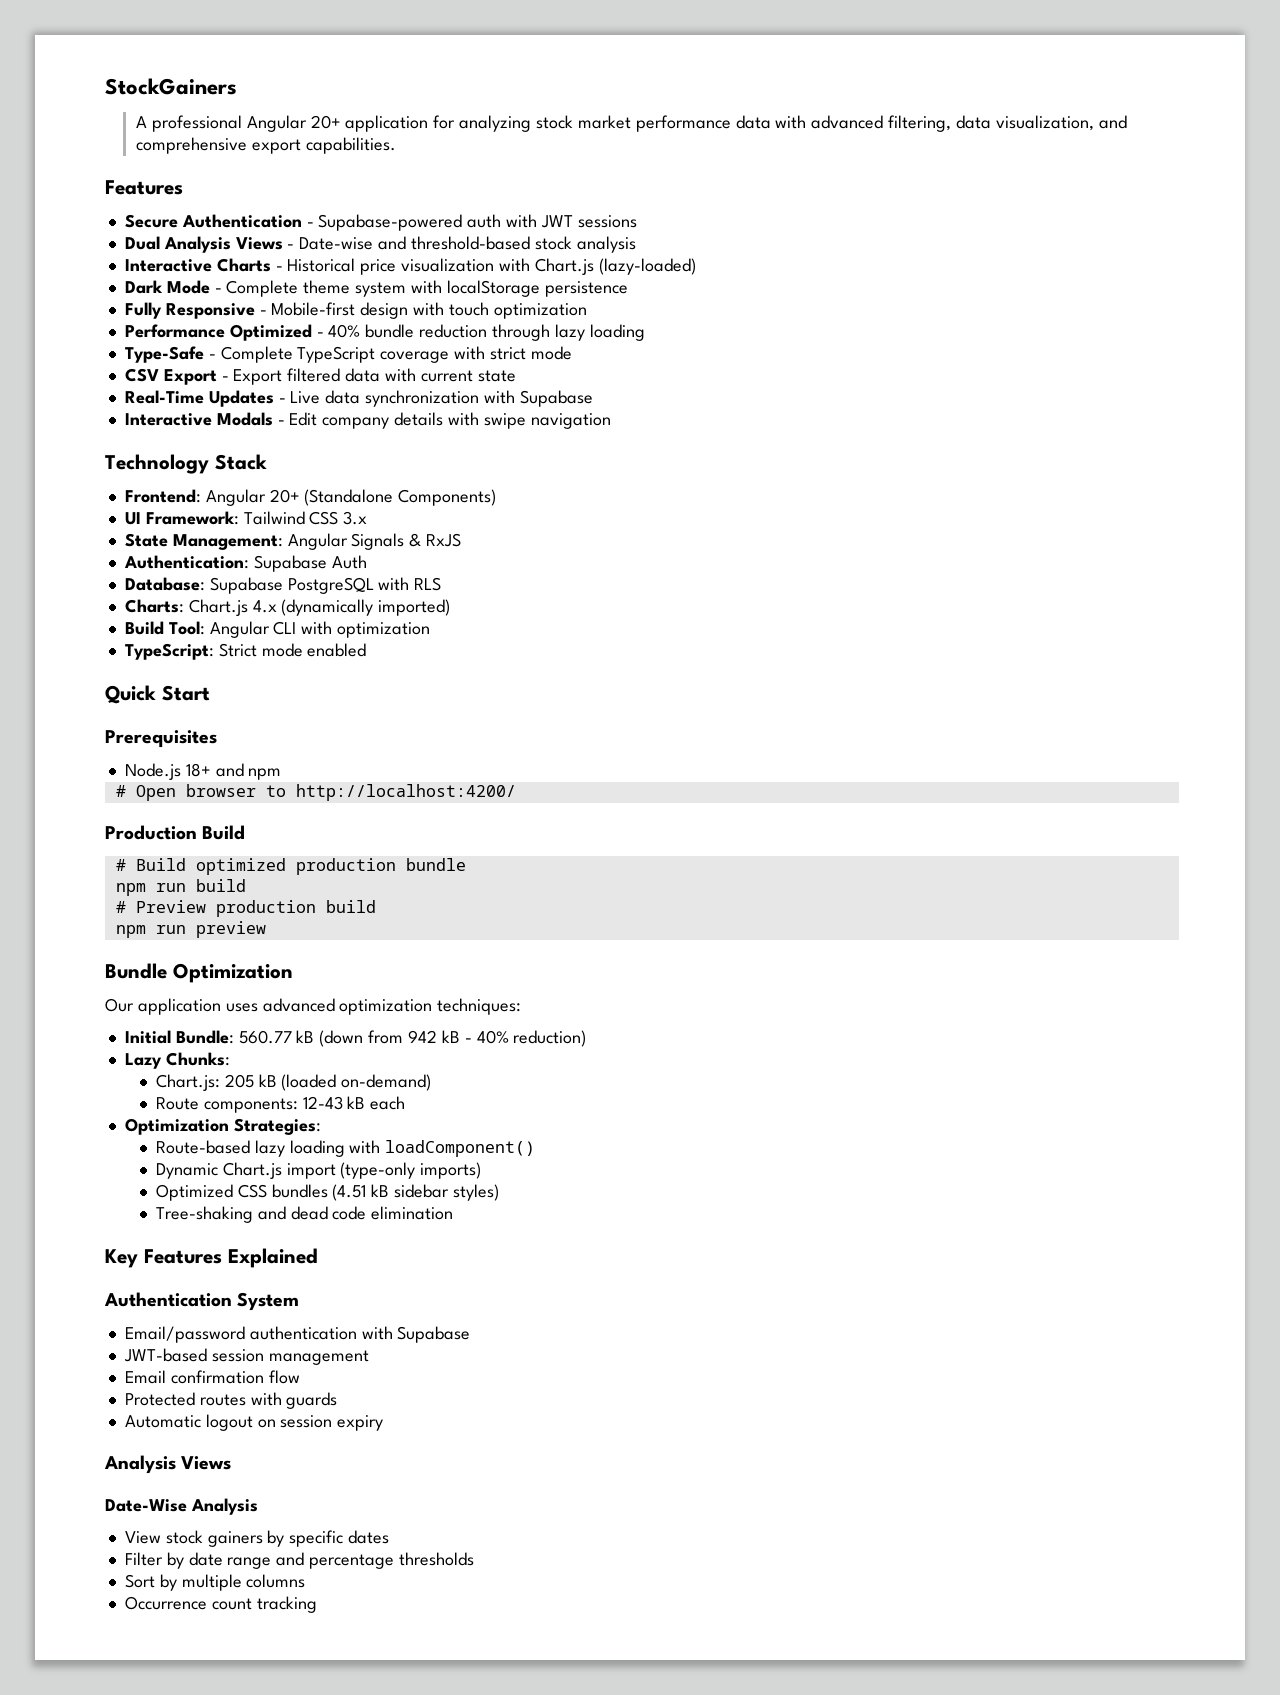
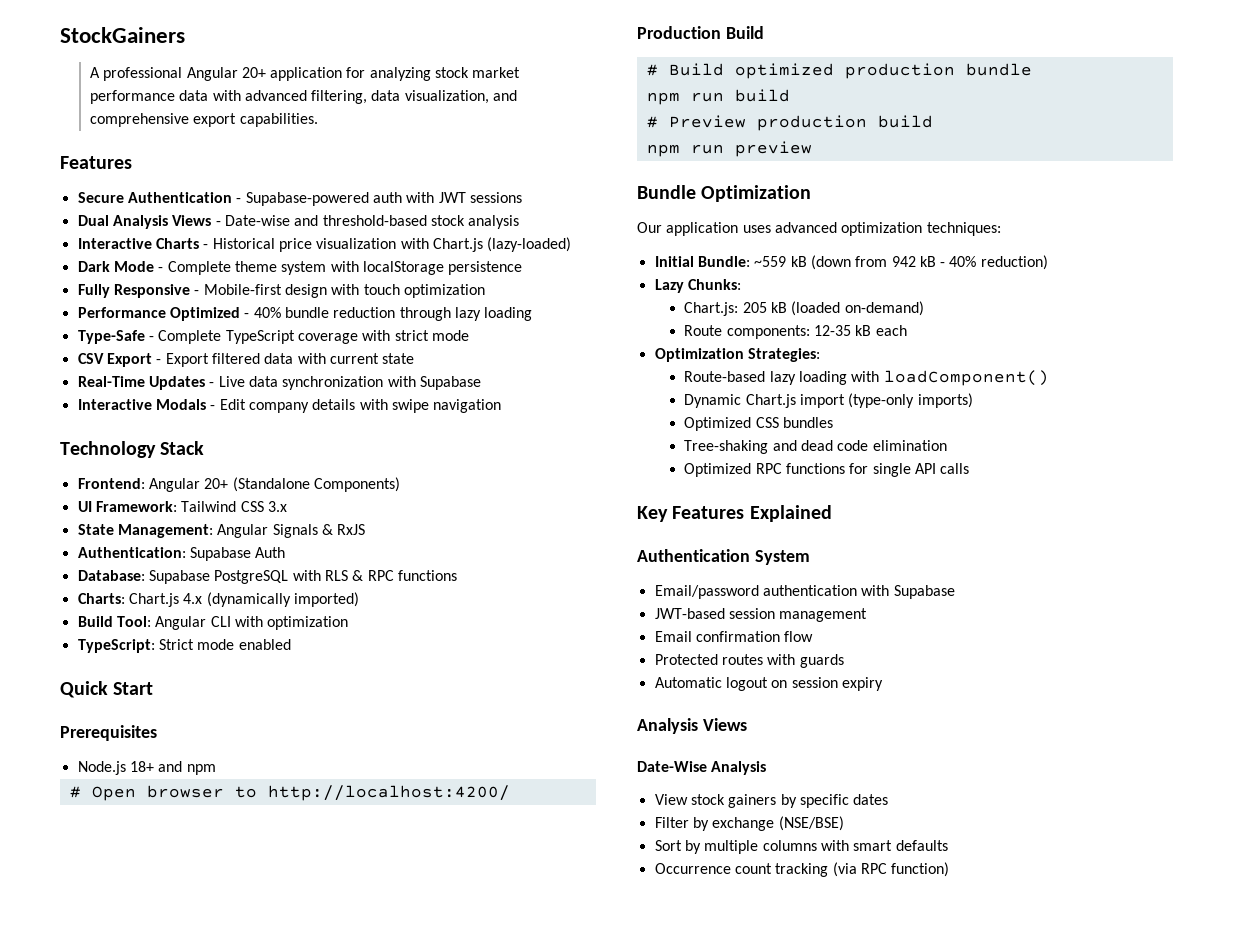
(442, 584) none -> [352,570,457,581] & RPC functions
[238,1030,292,1044] 560.77 -> [754,256,787,267] ~559
[302,1096,343,1110] 12-43 -> [814,325,852,336] 12-35
[332,1184,499,1201] (4.51 kB sidebar styles) -> (834, 422) none
(454, 1213) none -> [684,463,970,477] // Optimized RPC functions for single API calls
[188,1552,474,1569] date range and percentage thresholds -> [712,816,844,831] exchange (NSE/BSE)
(306, 1581) none -> [820,840,948,851] with smart defaults
(317, 1604) none -> [832,862,950,877] (via RPC function)

